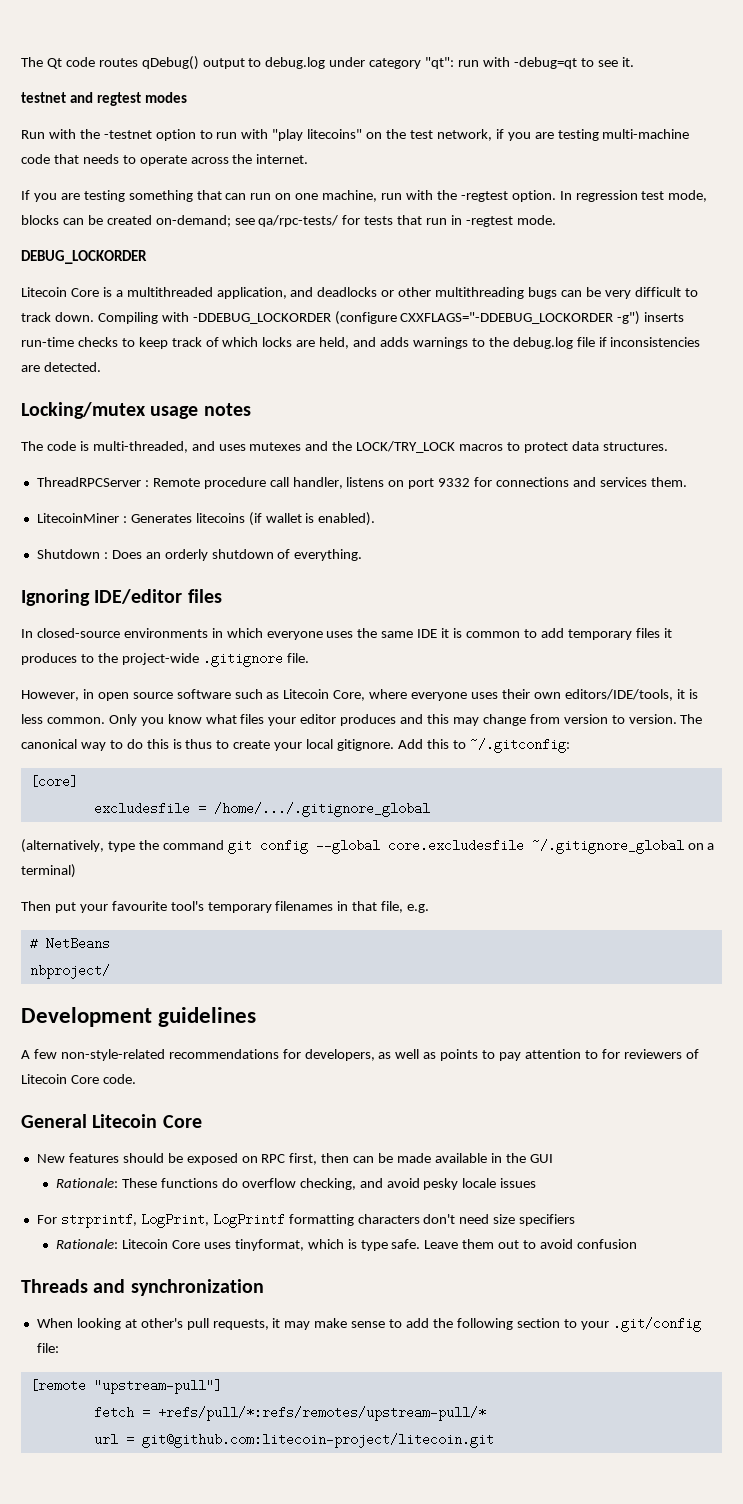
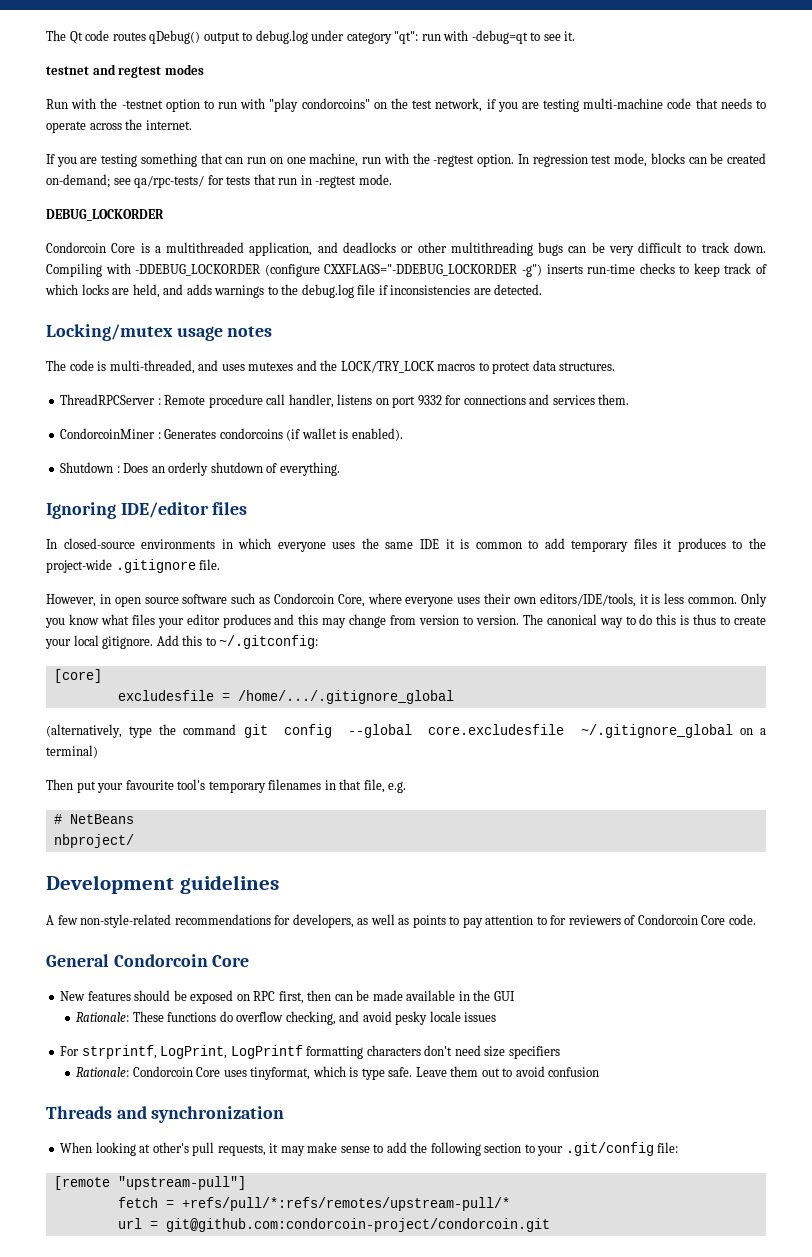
[307,129,363,139] litecoins" -> [301,98,370,109] condorcoins"
[21,287,67,297] Litecoin -> [46,242,106,253] Condorcoin
[36,513,119,523] LitecoinMiner -> [60,428,156,439] CondorcoinMiner
[195,513,245,523] litecoins -> [219,428,283,439] condorcoins
[283,689,330,699] Litecoin -> [273,593,334,604] Condorcoin
[21,1074,67,1084] Litecoin -> [637,914,698,925] Condorcoin
[92,1114,158,1128] Litecoin -> [113,954,208,967] Condorcoin
[122,1239,169,1249] Litecoin -> [132,1066,193,1077] Condorcoin
[141,1433,494,1448] git@github.com:litecoin-project/litecoin.git -> [165,1218,550,1232] git@github.com:condorcoin-project/condorcoin.git

